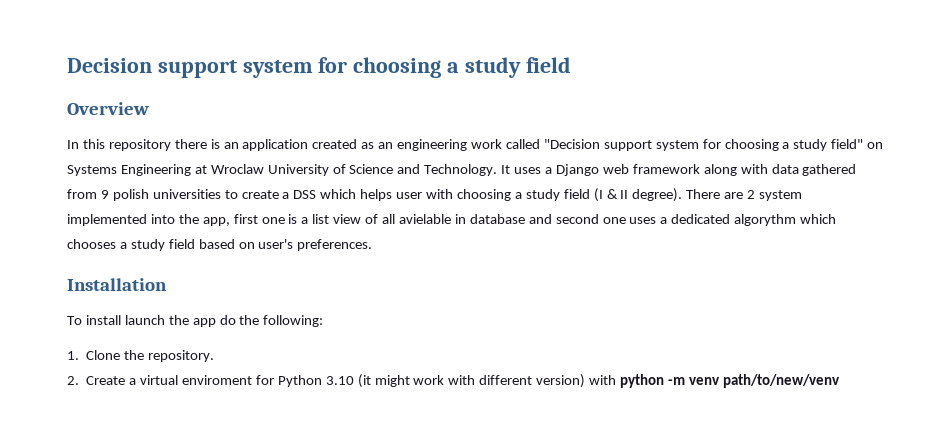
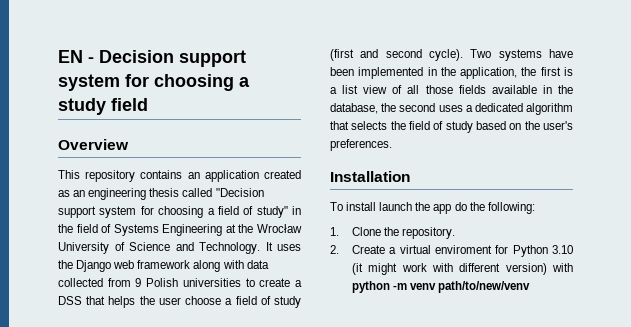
(67, 65) none -> [58,50,94,63] EN -
[67,139,220,151] In this repository there is -> [58,170,183,182] This repository contains
[471,139,503,149] work -> [149,188,180,197] thesis
[793,139,884,151] study field" on -> [217,206,301,218] [58,224,112,233] field of study" in the field of
[210,164,264,174] Wroclaw -> [238,224,302,233] the Wrocław
[545,167,553,174] a -> [58,260,73,269] the
[802,164,857,176] gathered -> [58,278,103,287] collected
[112,189,149,201] polish -> [146,278,179,287] Polish
[320,188,803,202] [67,214,285,226] which helps user with choosing a study field (I & II degree). There are 2 system implemented into the app, first one -> [86,296,302,308] [330,49,573,61] [330,67,561,79] that helps the user choose a field of study (first and second cycle). Two systems have been implemented in the application, the first
[398,214,837,226] [67,239,195,251] avielable in database and second one uses a dedicated algorythm which chooses a study field -> [425,85,573,94] [330,103,573,115] [330,121,473,133] those fields available in the database, the second uses a dedicated algorithm that selects the field of study
(255, 245) none -> [524,121,540,130] the

